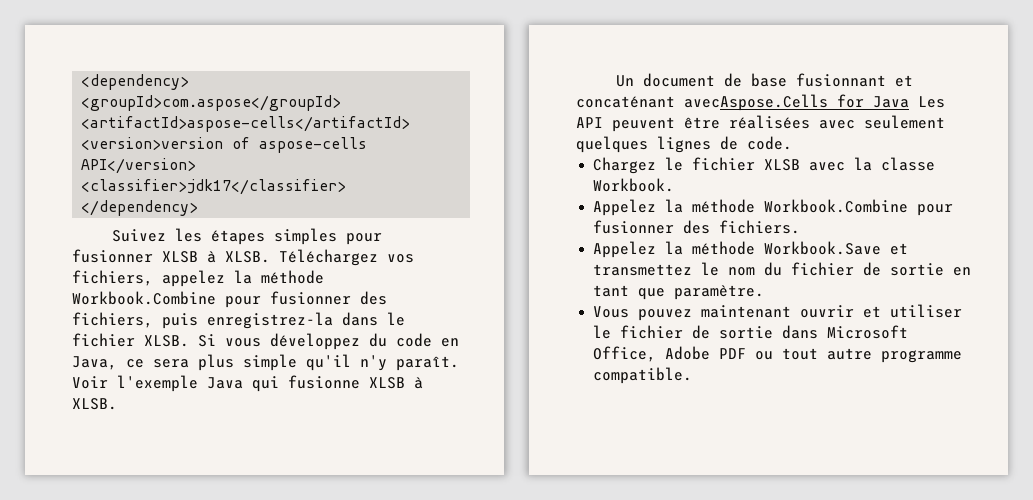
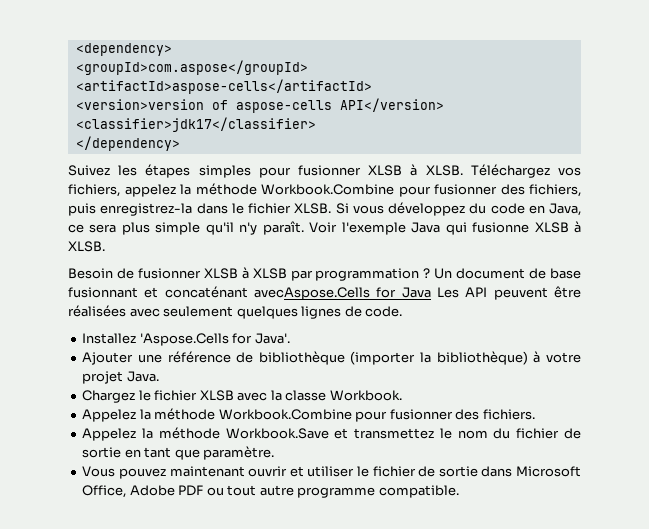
(117, 404) none -> [68,267,431,281] Besoin de fusionner XLSB à XLSB par programmation ?
(792, 143) none -> [82,333,290,346] [82,351,581,365] [82,371,159,384] // Installez 'Aspose.Cells for Java'. // Ajouter une référence de bibliothèque (importer la bibliothèque) à votre projet Java.

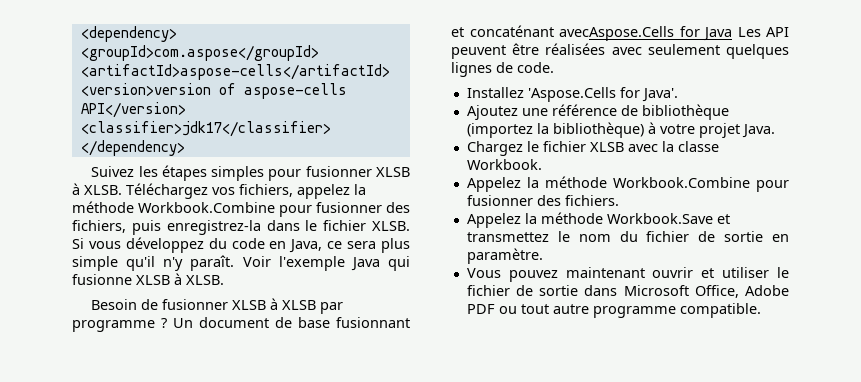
[315,268,420,281] programmation -> [72,320,155,332] programme
[82,352,134,365] Ajouter -> [466,105,518,120] Ajoutez
[350,351,416,365] (importer -> [466,123,533,138] (importez
[144,447,200,460] tant que -> (789, 238) none

